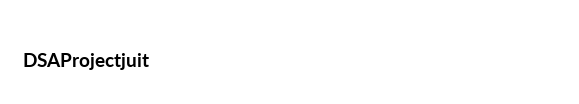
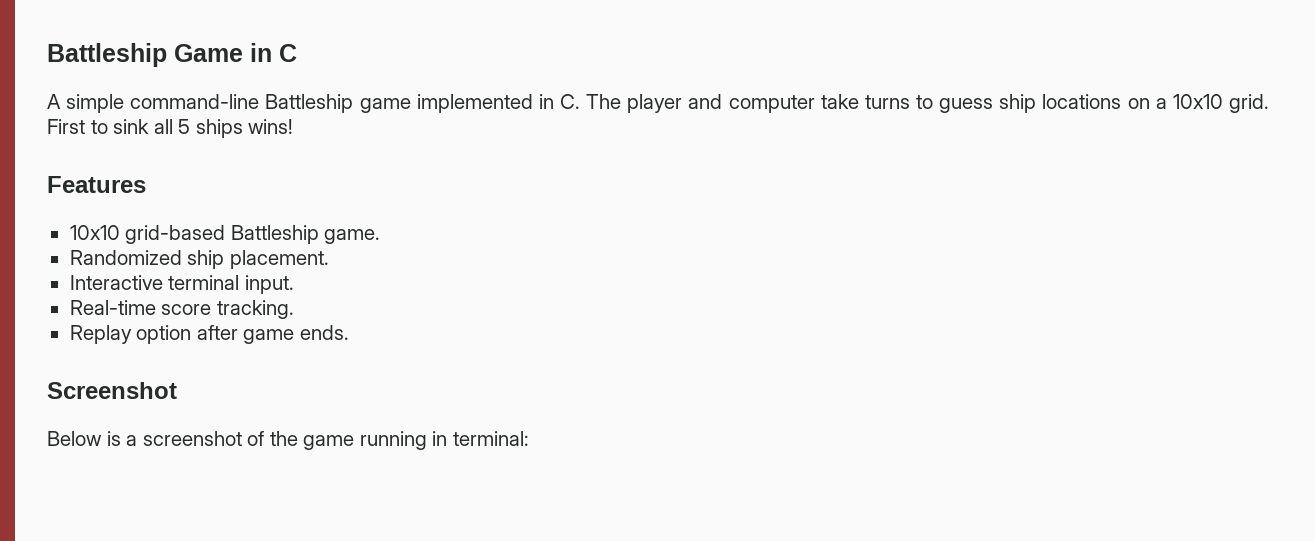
[23,53,149,70] DSAProjectjuit -> [47,43,297,67] [47,94,1269,113] [47,119,294,138] [47,176,146,193] [69,225,381,244] [69,250,329,269] [69,275,294,294] [69,300,294,319] [69,325,349,344] [47,382,177,399] [47,431,529,450] Battleship Game in C // A simple command-line Battleship game implemented in C. The player and computer take turns to guess ship locations on a 10x10 grid. First to sink all 5 ships wins! // Features // 10x10 grid-based Battleship game. // Randomized ship placement. // Interactive terminal input. // Real-time score tracking. // Replay option after game ends. // Screenshot // Below is a screenshot of the game running in terminal:

